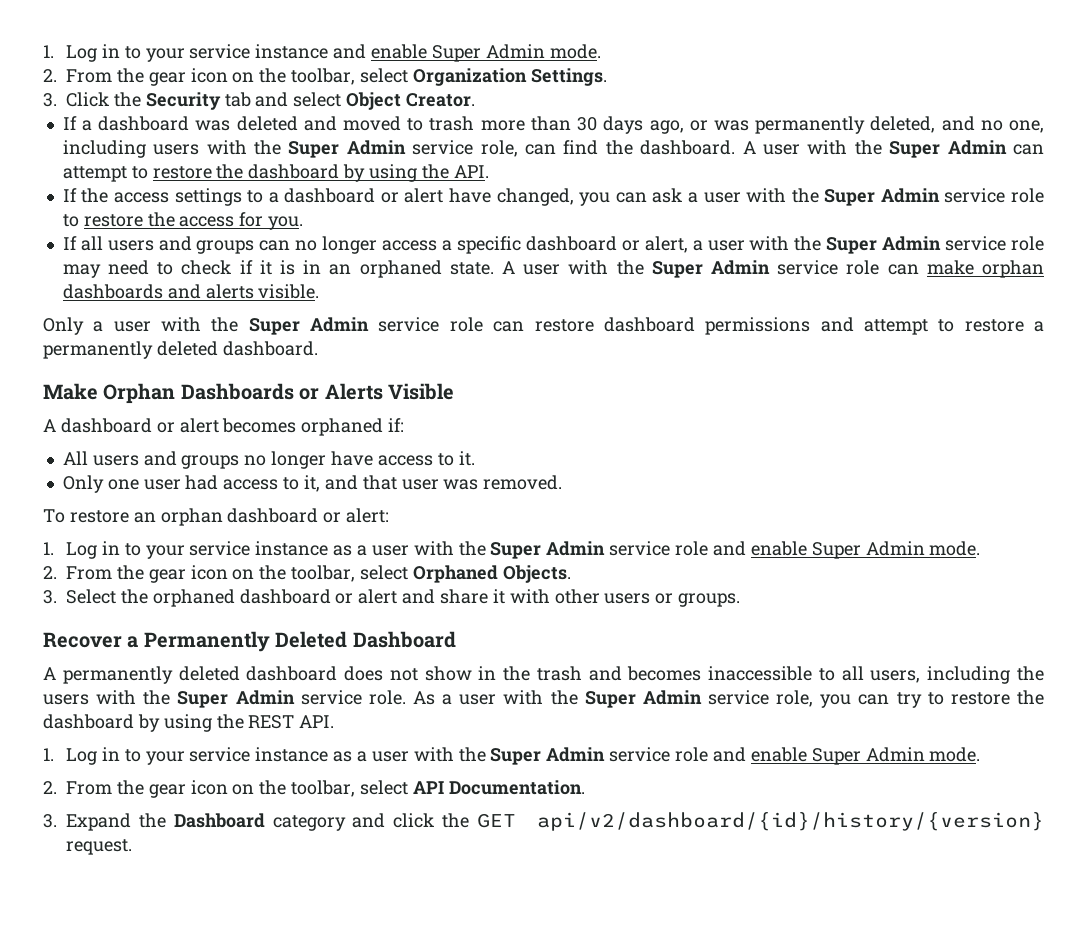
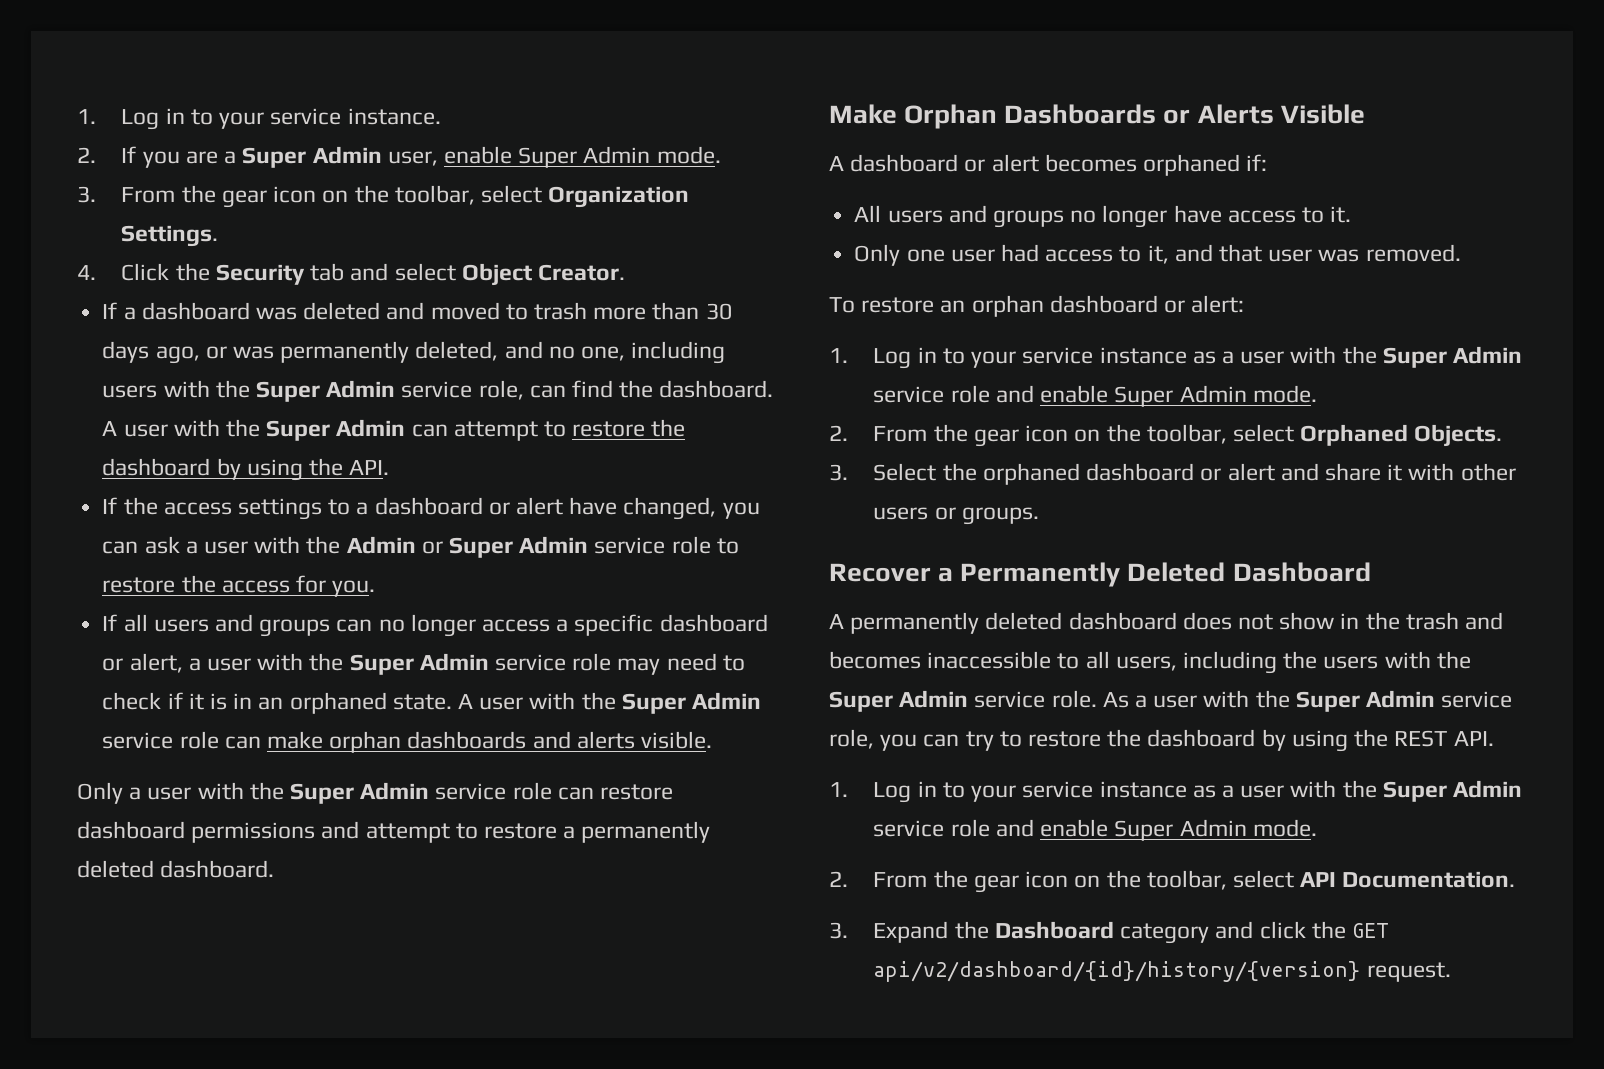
[43,44,601,62] [43,69,57,82] 1. Log in to your service instance and enable Super Admin mode. // 2. -> [77,108,441,130] [77,146,721,168] [77,186,96,203] 1. Log in to your service instance. // 2. If you are a Super Admin user, enable Super Admin mode. // 3.
[43,93,57,107] 3. -> [77,265,96,280] 4.
(819, 195) none -> [346,536,443,554] Admin or

